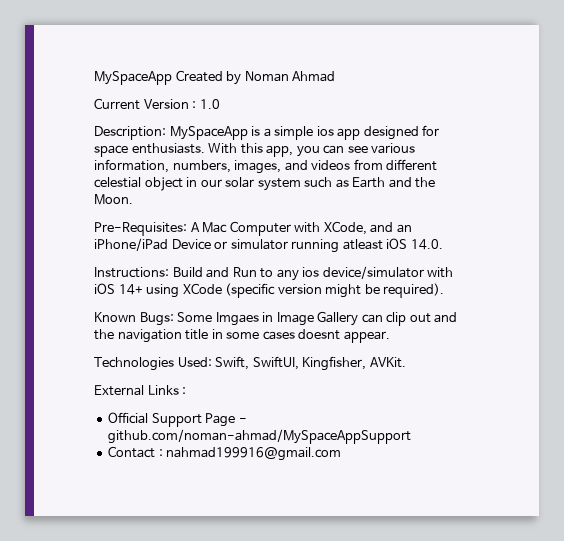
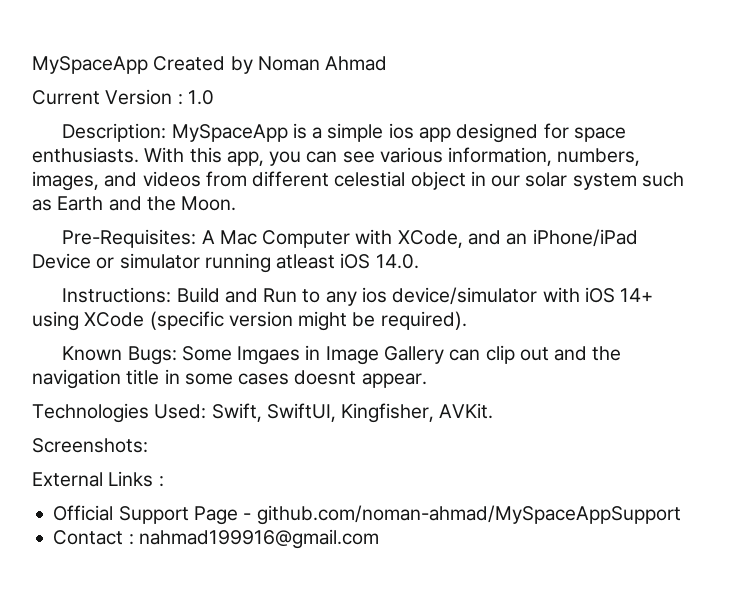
(406, 362) none -> [32,438,148,453] // Screenshots:

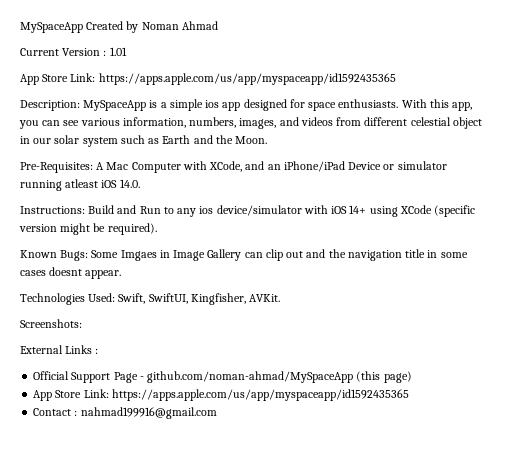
[187,90,214,105] 1.0 -> [109,47,127,56] [20,73,396,85] 1.01 // App Store Link: https://apps.apple.com/us/app/myspaceapp/id1592435365
[256,505,681,525] github.com/noman-ahmad/MySpaceAppSupport -> [147,371,412,383] [33,389,409,401] github.com/noman-ahmad/MySpaceApp (this page) // App Store Link: https://apps.apple.com/us/app/myspaceapp/id1592435365

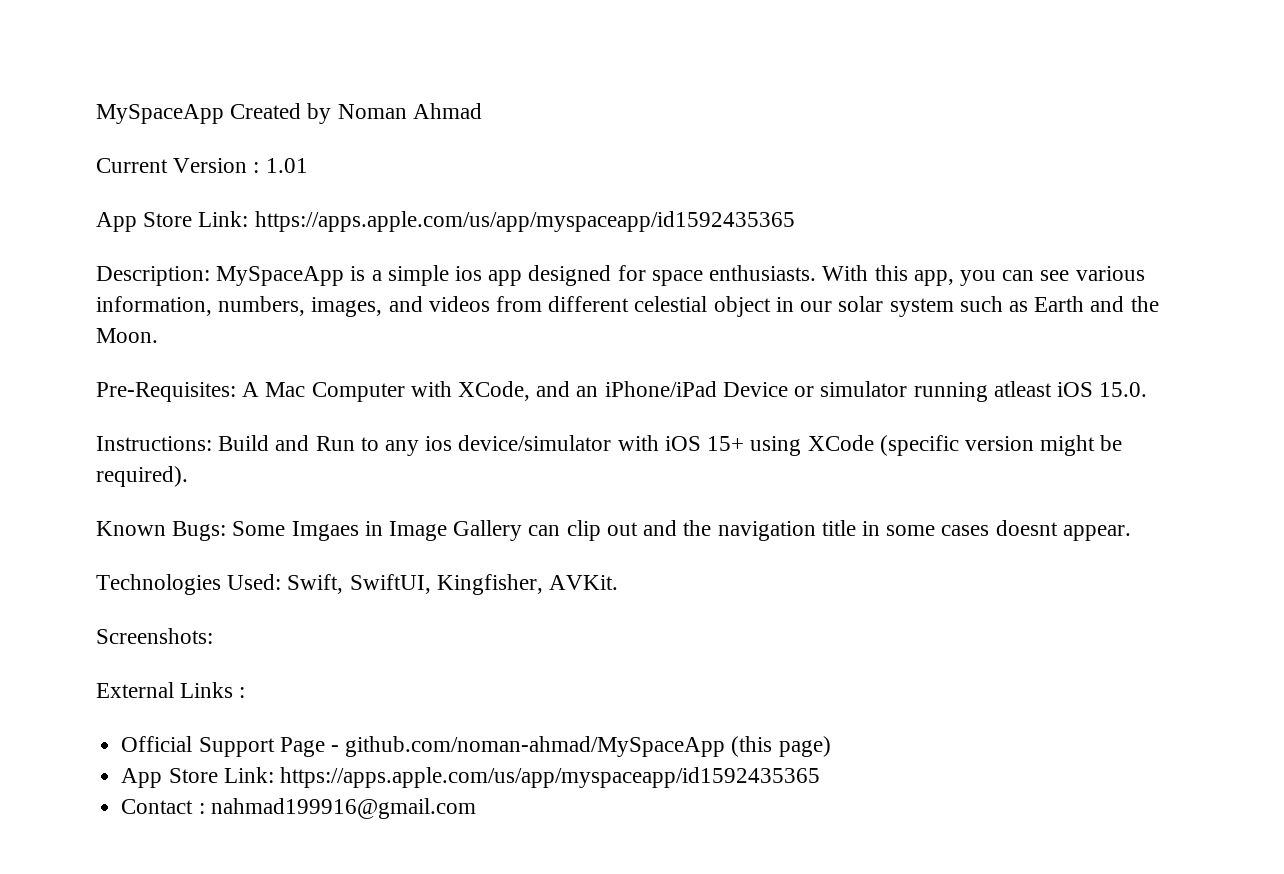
[119,179,140,188] 14.0. -> [1099,382,1148,397] 15.0.
[349,205,367,214] 14+ -> [707,436,745,451] 15+

